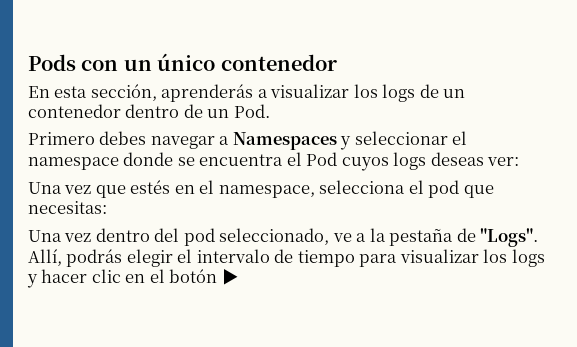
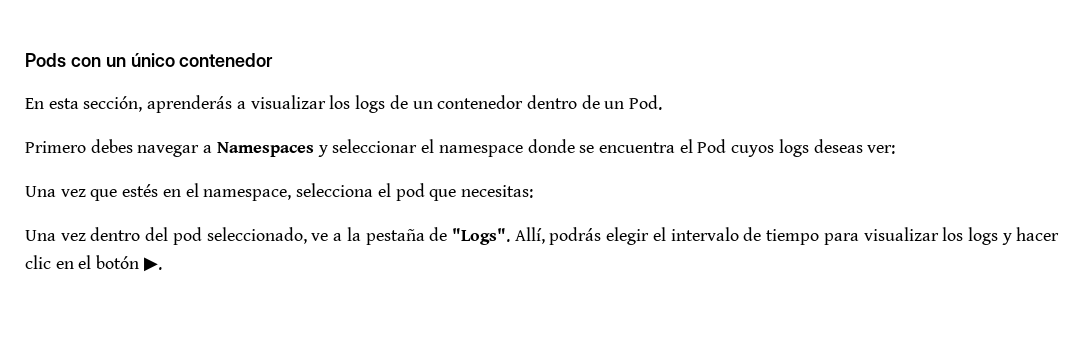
[221,269,239,285] ▶ -> [143,257,162,272] ▶.

